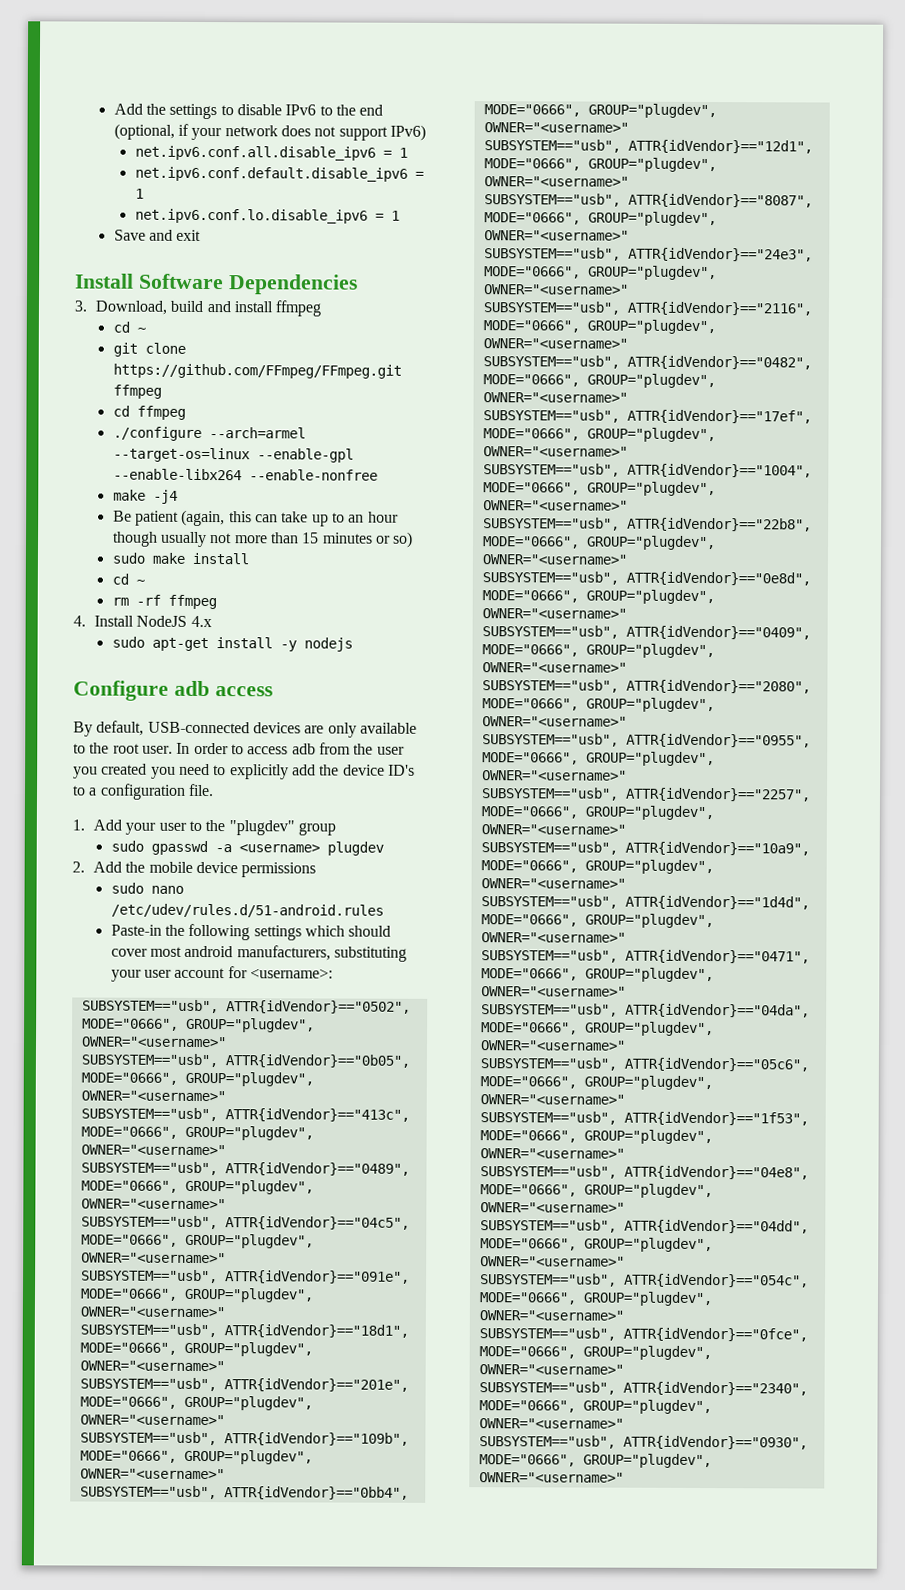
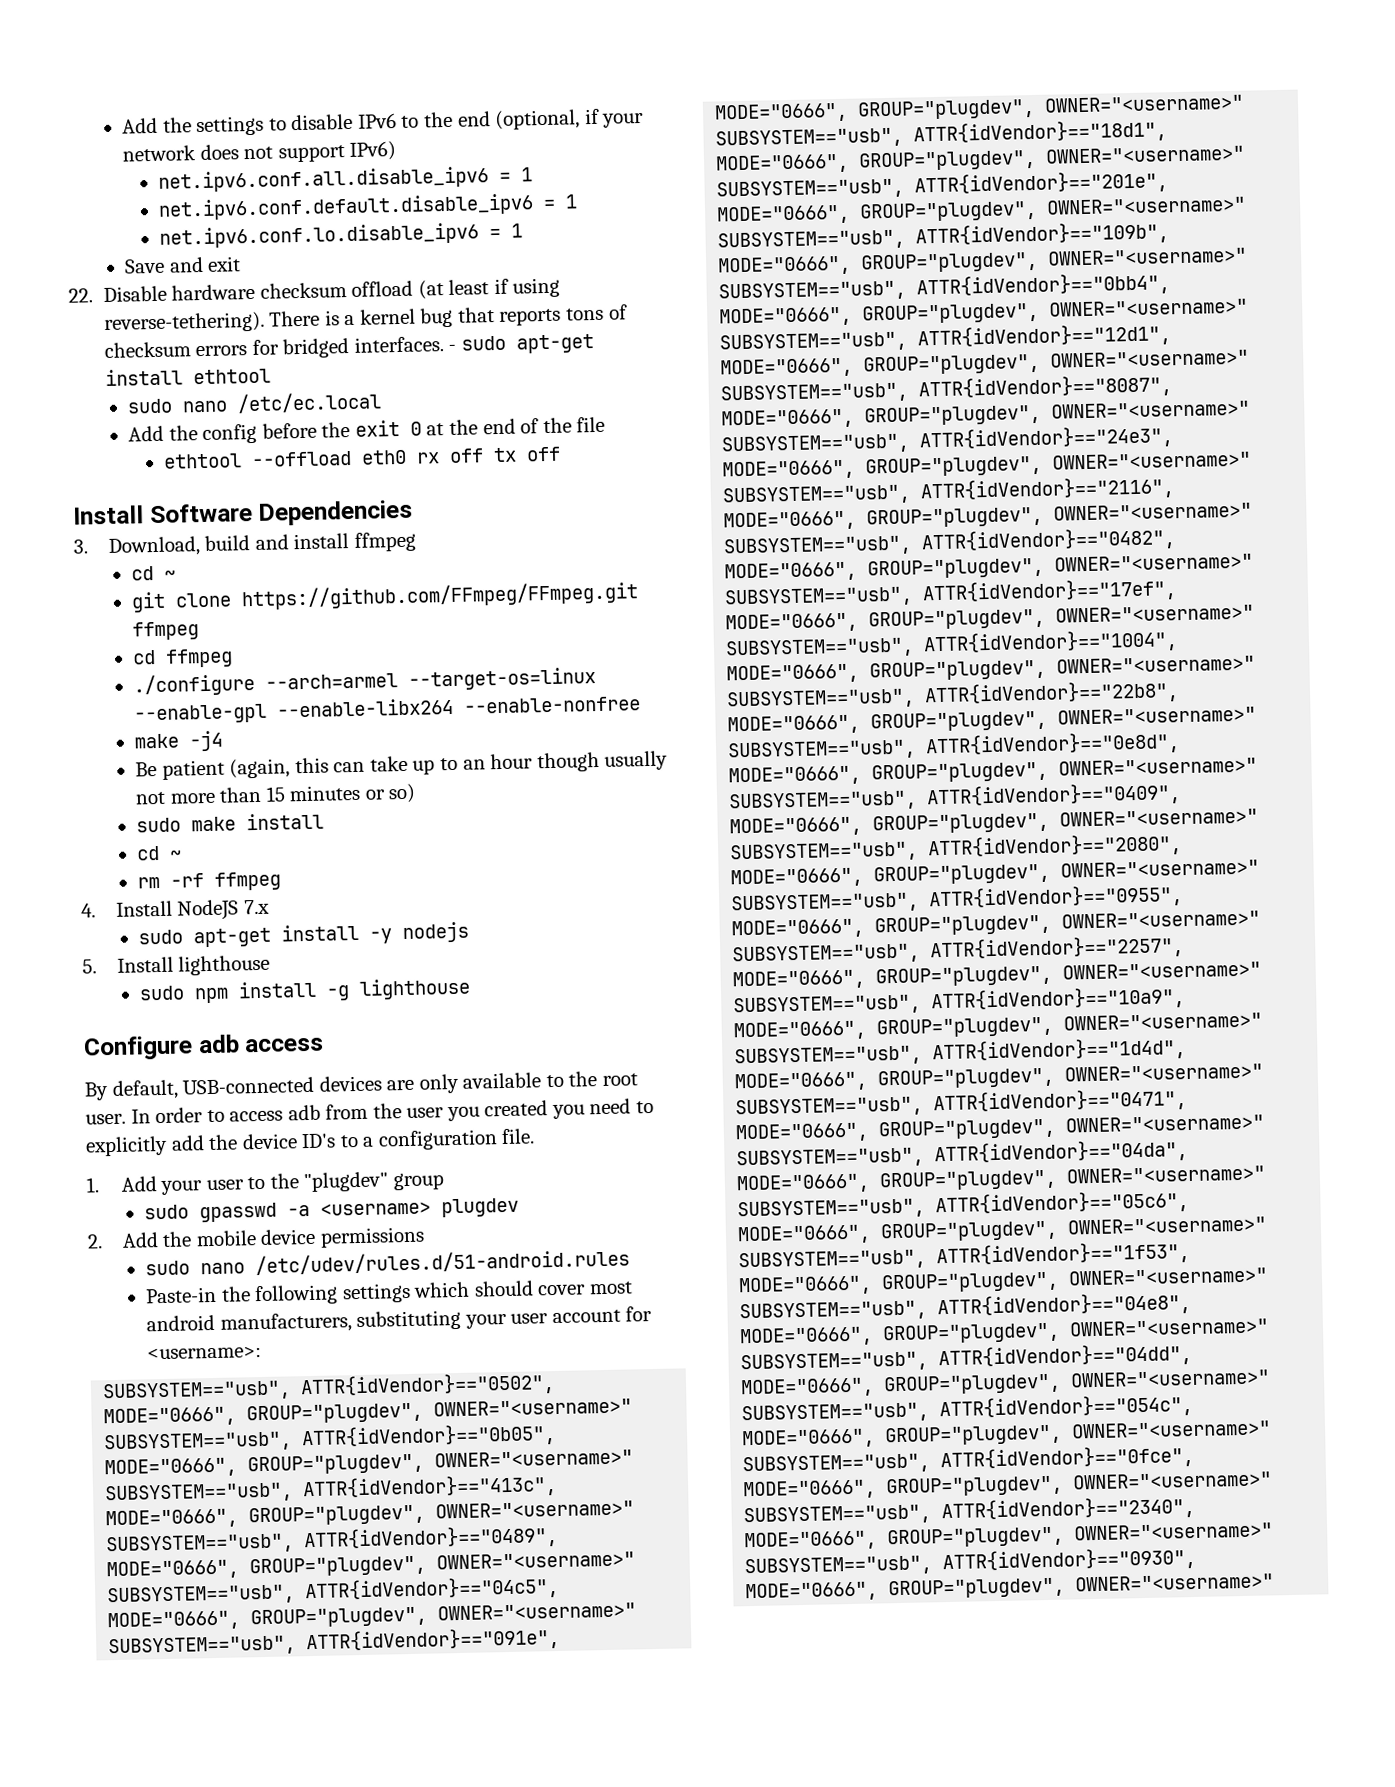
(202, 235) none -> [68,277,561,303] [103,304,628,335] [103,334,594,359] [104,368,271,387] [127,391,383,414] [128,416,606,445] [162,446,561,469] // 22. Disable hardware checksum offload (at least if using reverse-tethering). There is a kernel bug that reports tons of checksum errors for bridged interfaces. - sudo apt-get install ethtool // sudo nano /etc/ec.local // Add the config before the exit 0 at the end of the file // ethtool --offload eth0 rx off tx off
[190,615,212,628] 4.x -> [243,899,270,915] 7.x
(353, 644) none -> [82,954,271,976] [139,977,472,1004] // 5. Install lighthouse // sudo npm install -g lighthouse

